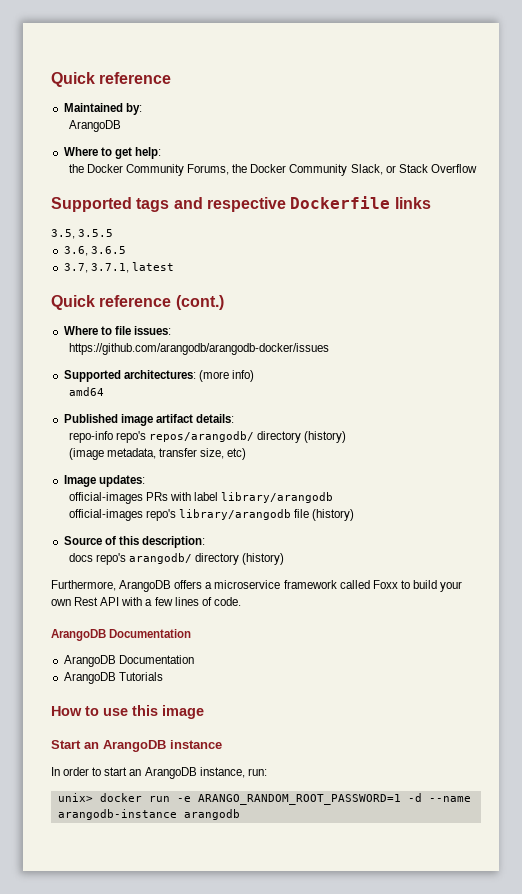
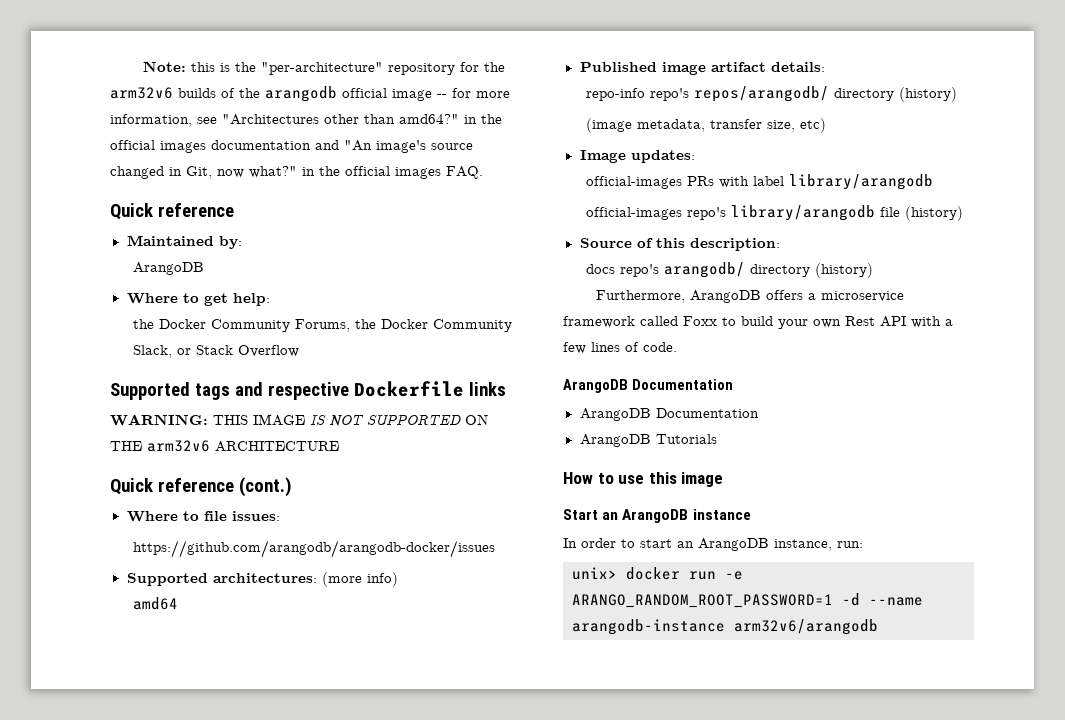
(51, 79) none -> [143,61,506,75] [110,86,510,102] [110,114,502,127] [110,140,473,153] [110,166,483,179] Note: this is the "per-architecture" repository for the arm32v6 builds of the arangodb official image -- for more information, see "Architectures other than amd64?" in the official images documentation and "An image's source changed in Git, now what?" in the official images FAQ. //
[51,229,114,239] [63,246,126,256] [63,262,174,273] 3.5, 3.5.5 // 3.6, 3.6.5 // 3.7, 3.7.1, latest -> [110,414,488,427] [110,440,339,452] WARNING: THIS IMAGE IS NOT SUPPORTED ON THE arm32v6 ARCHITECTURE
[183,809,240,820] arangodb -> [734,619,878,635] arm32v6/arangodb

